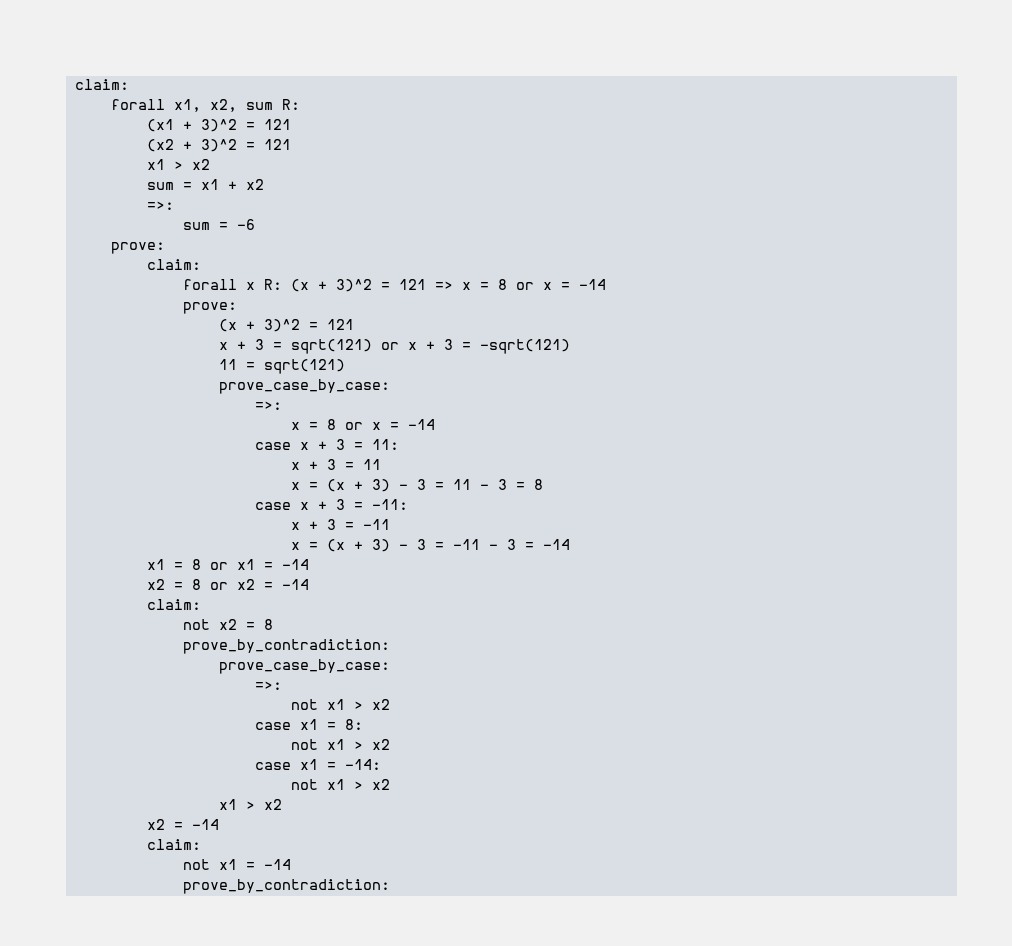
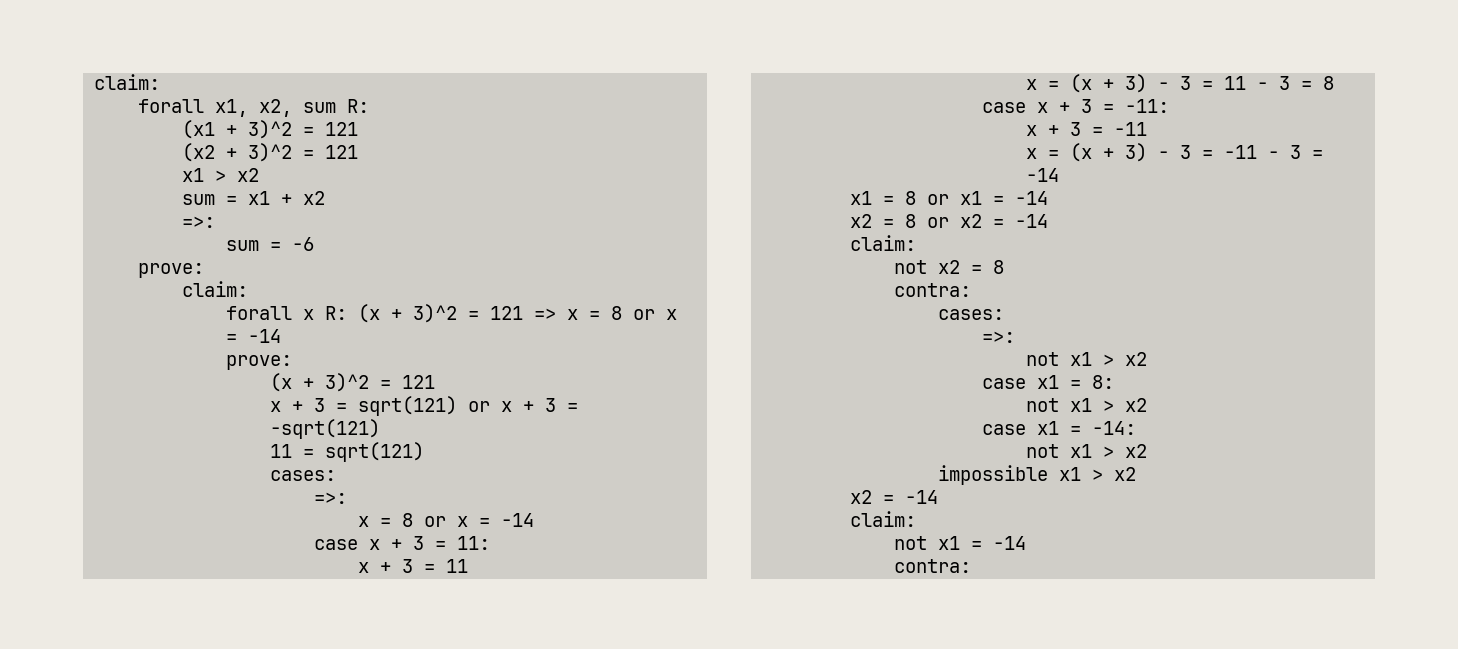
[219,379,391,394] prove_case_by_case: -> [270,470,337,481] cases:
[183,639,391,654] [219,659,391,674] prove_by_contradiction: // prove_case_by_case: -> [894,283,972,297] [938,309,1005,320] contra: // cases:
(391, 784) none -> [938,465,1049,485] impossible
[183,879,391,894] prove_by_contradiction: -> [894,559,972,573] contra:

